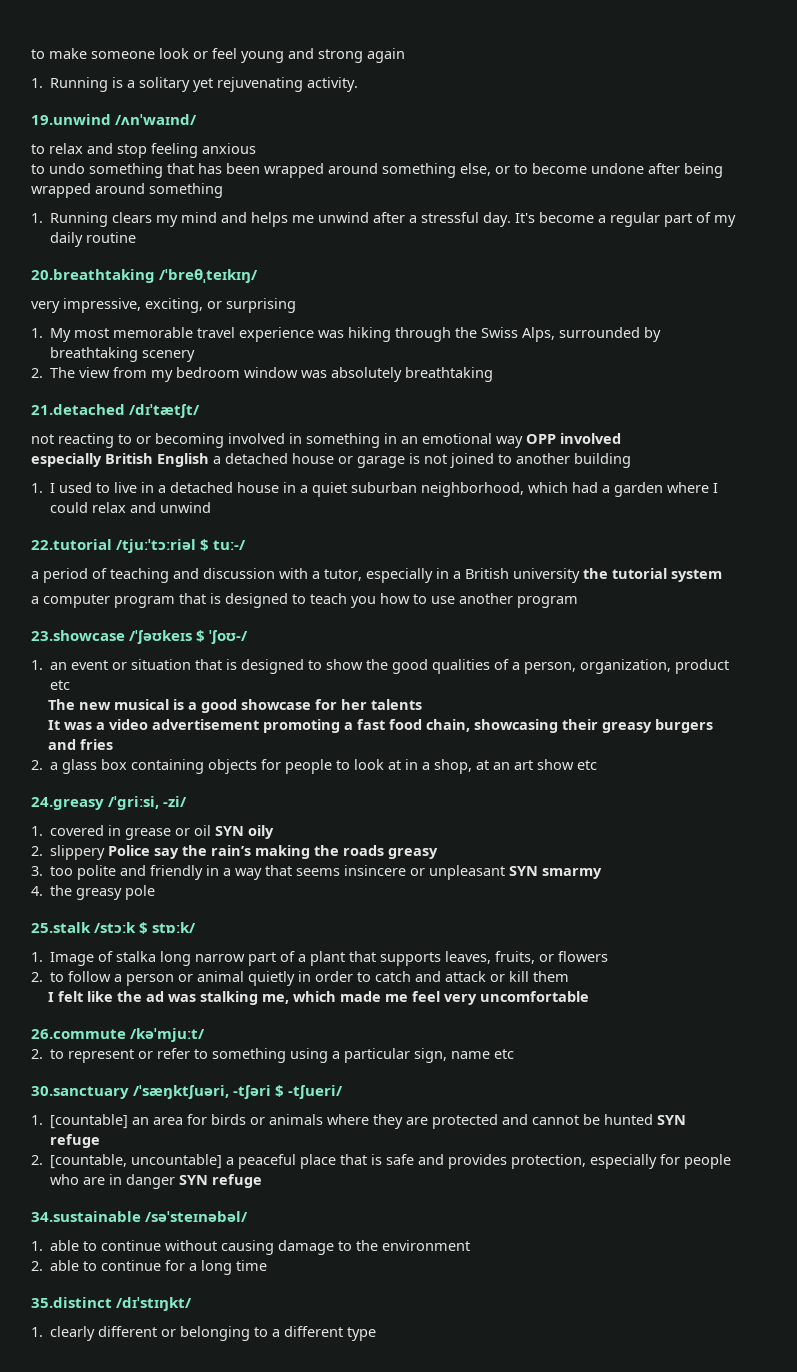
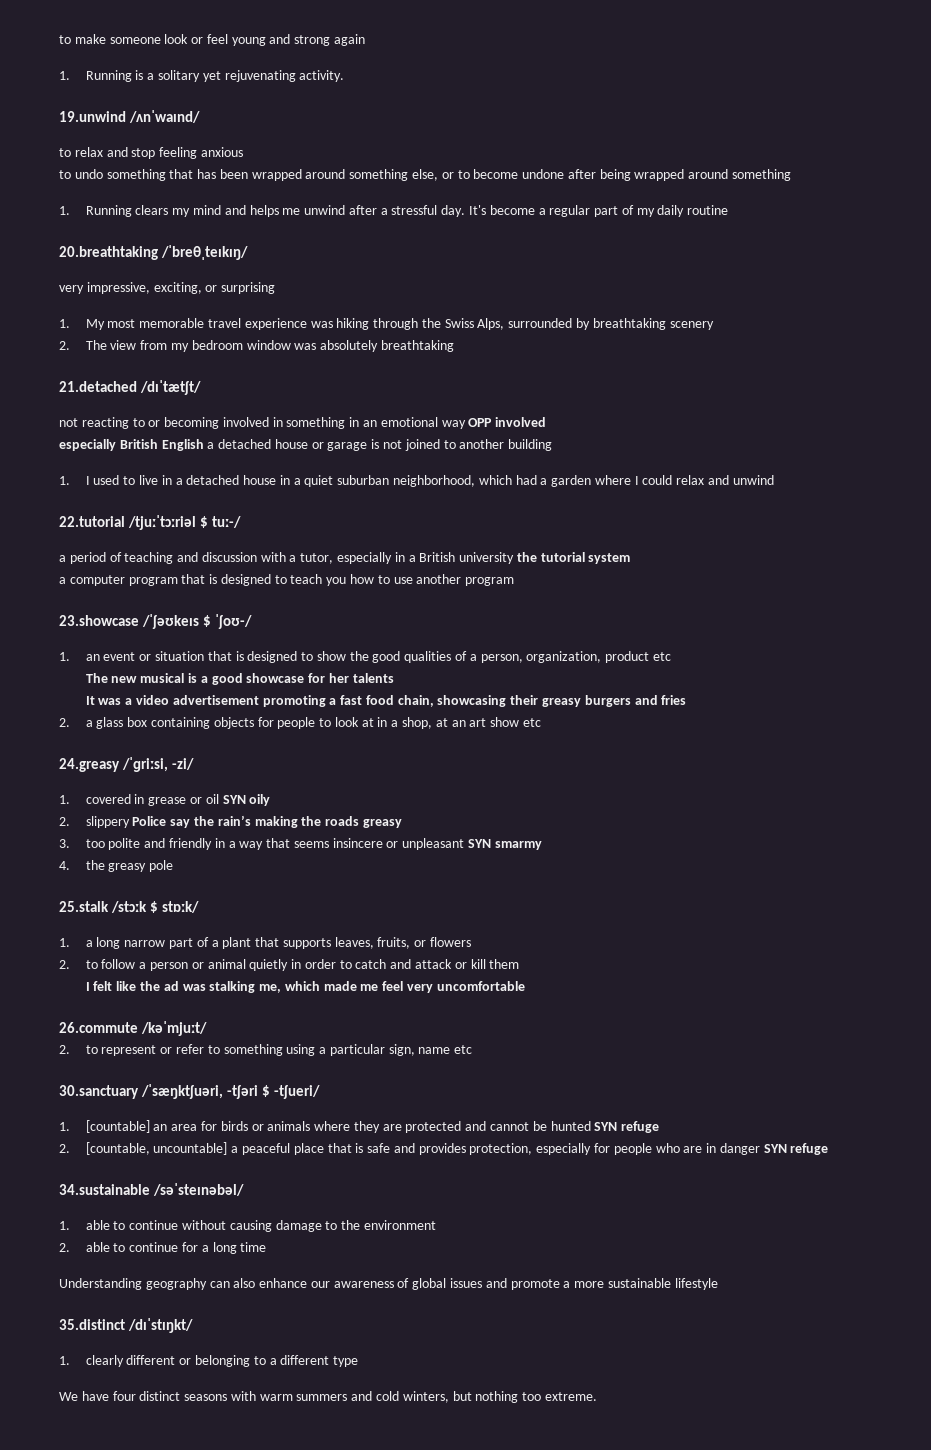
[50,951,157,966] Image of stalka -> [85,940,93,947] a
(268, 1265) none -> [59,1278,718,1290] // Understanding geography can also enhance our awareness of global issues and promote a more sustainable lifestyle
(377, 1334) none -> [59,1391,597,1403] // We have four distinct seasons with warm summers and cold winters, but nothing too extreme.

